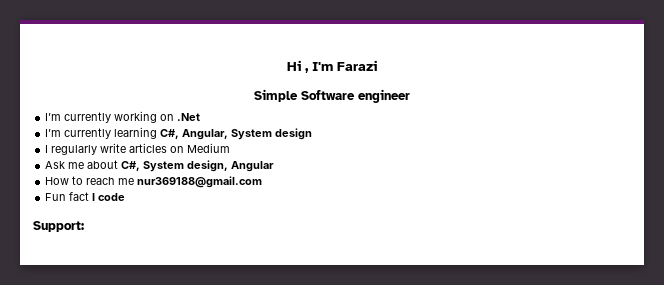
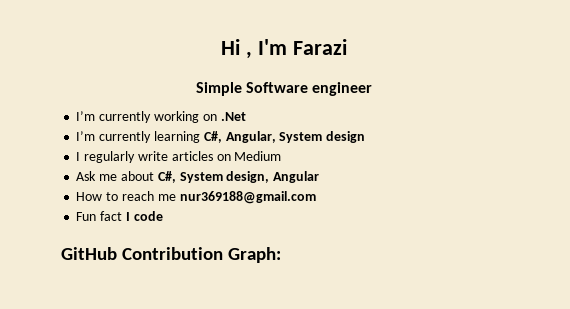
[33,221,84,232] Support: -> [61,247,282,263] GitHub Contribution Graph:

